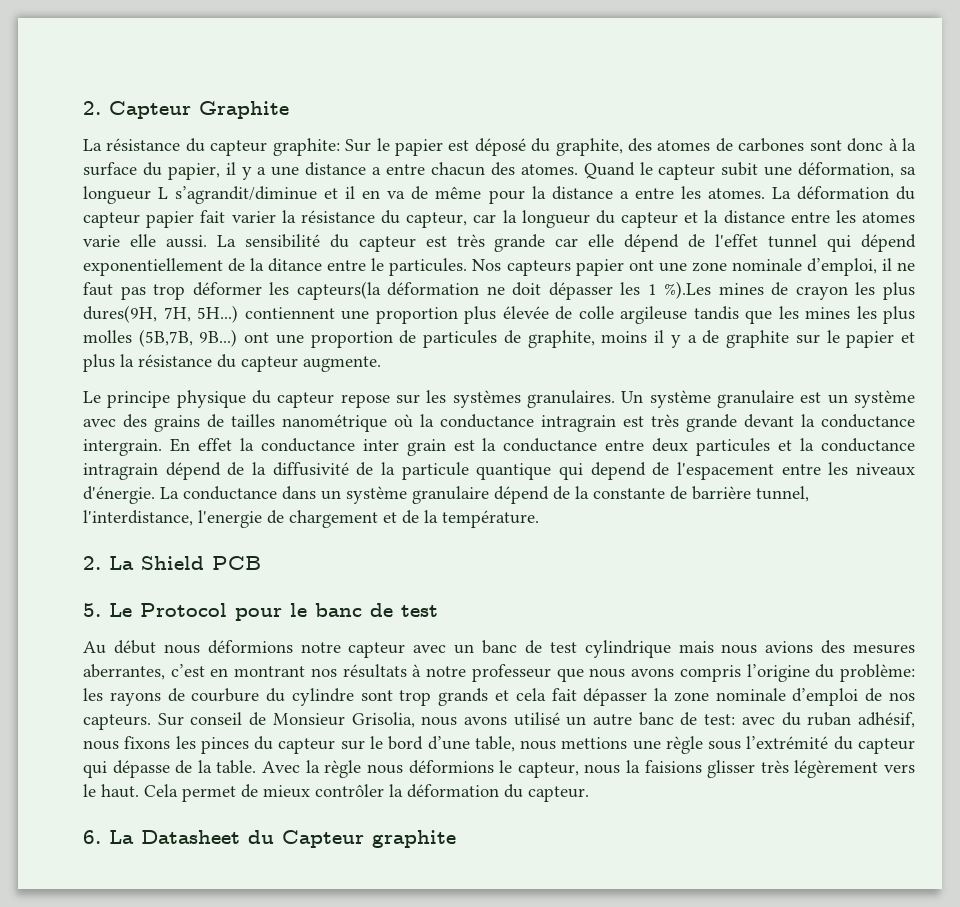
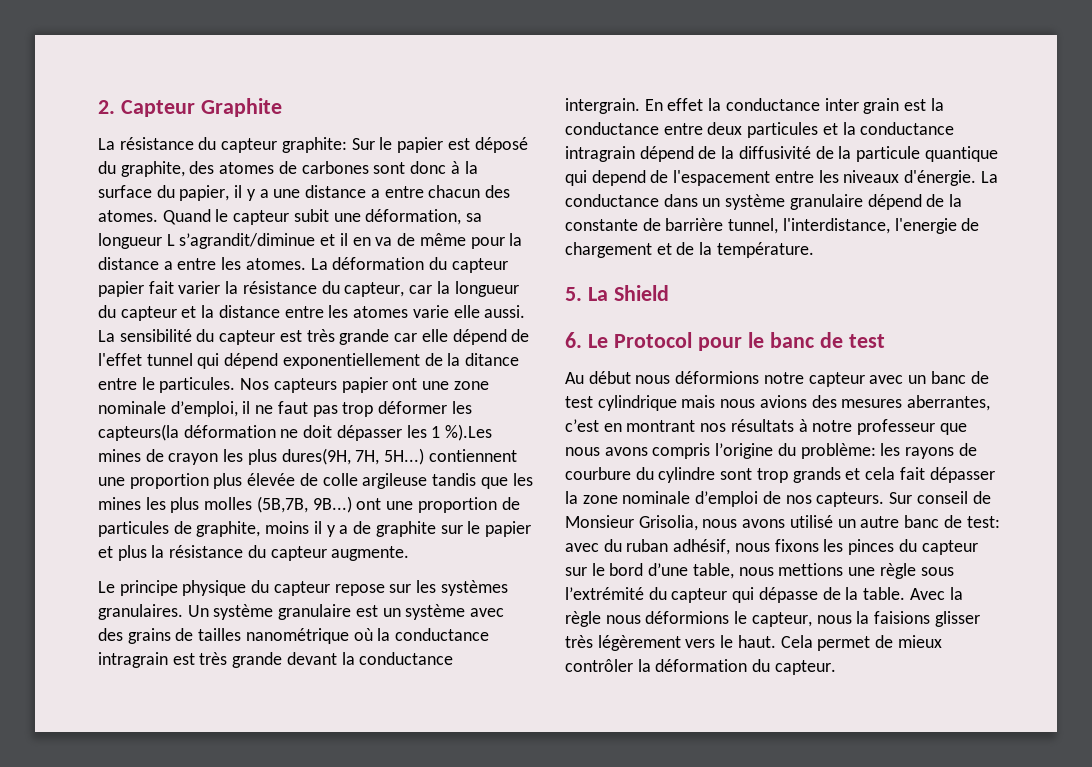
[83,556,101,570] 2. -> [565,287,582,301] 5.
[212,556,261,570] [83,603,101,617] PCB // 5. -> [565,332,582,348] // 6.
[83,830,456,848] // 6. La Datasheet du Capteur graphite -> (836, 667) none

